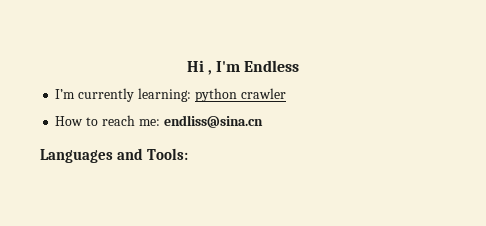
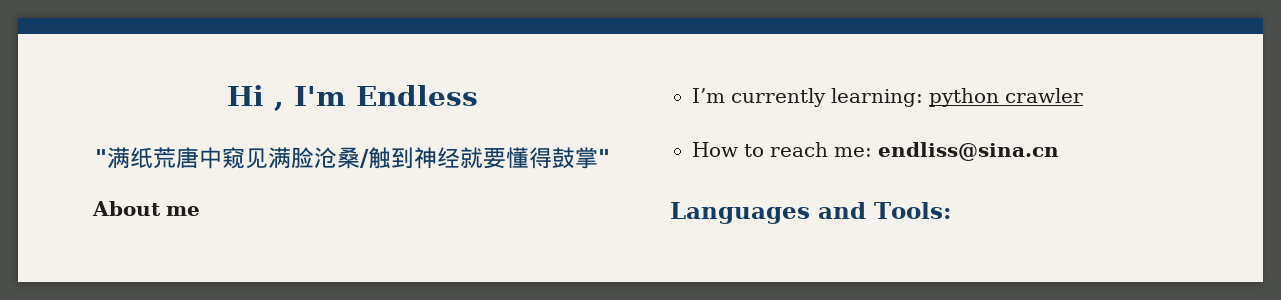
(300, 66) none -> [94,147,610,169] [92,201,200,216] // "满纸荒唐中窥见满脸沧桑/触到神经就要懂得鼓掌" // About me

